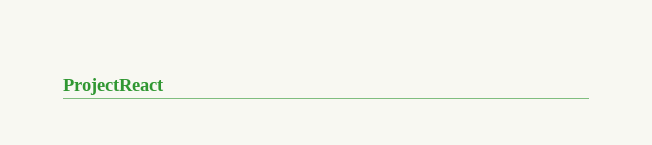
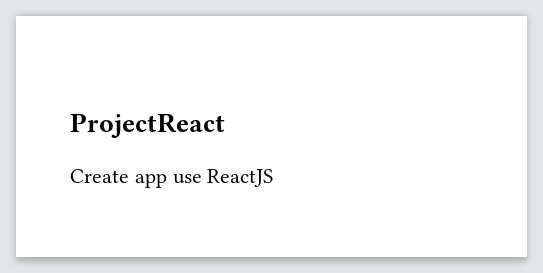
(164, 86) none -> [70,169,274,188] // Create app use ReactJS

